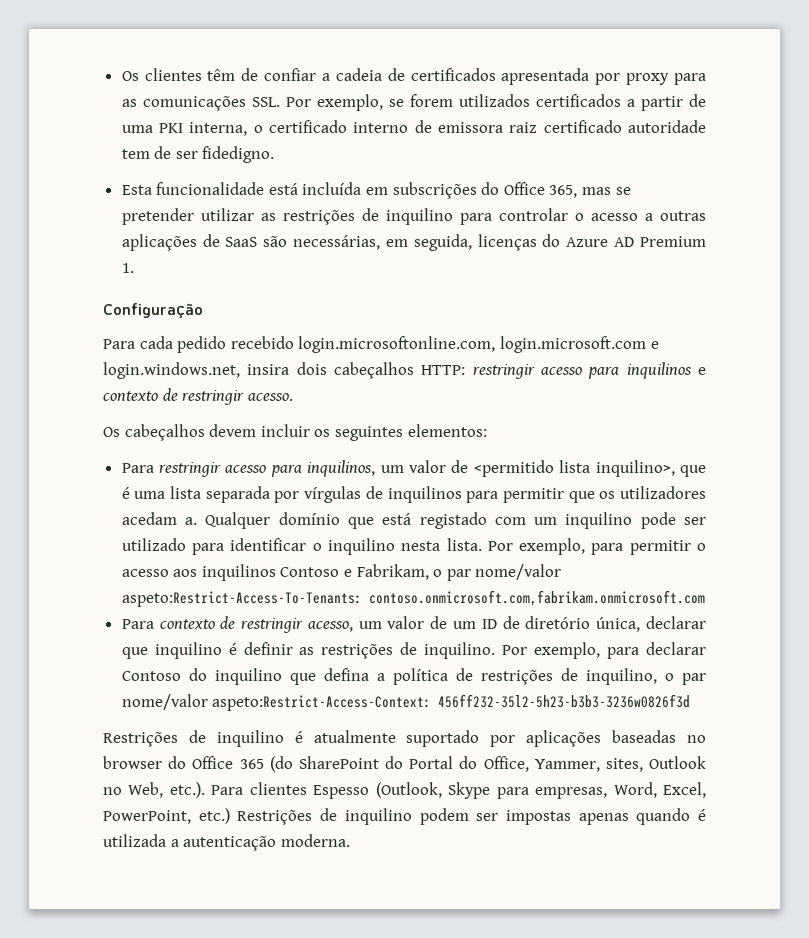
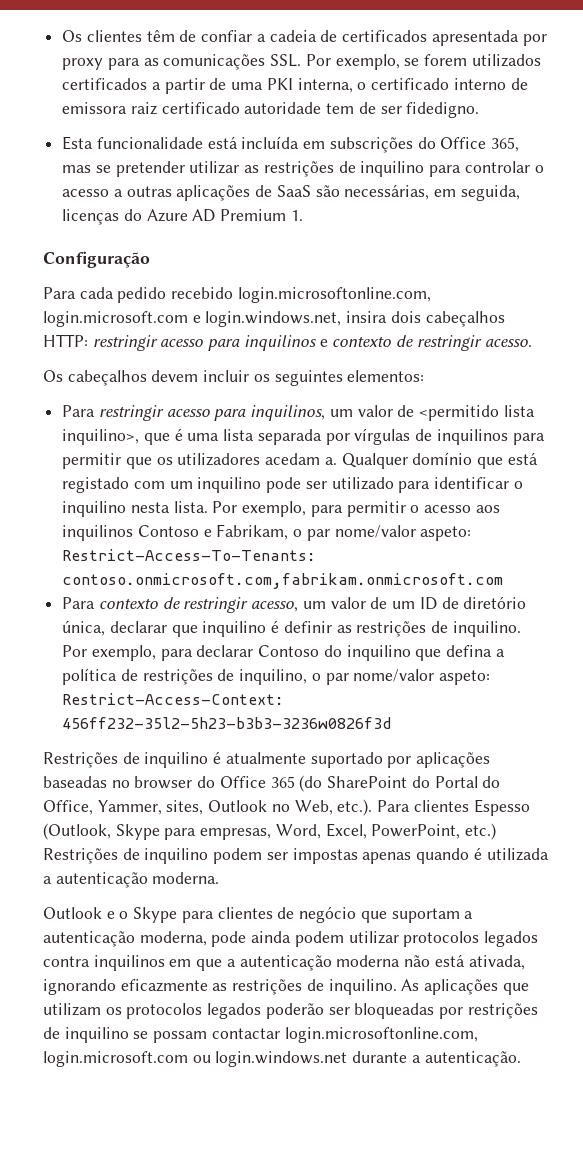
[121,591,362,607] aspeto:Restrict-Access-To-Tenants: -> [420,526,472,541] [62,549,317,561] aspeto: Restrict-Access-To-Tenants:
[212,695,432,711] aspeto:Restrict-Access-Context: -> [439,670,491,685] [62,693,285,705] aspeto: Restrict-Access-Context:
(350, 840) none -> [43,906,474,923] [43,931,539,947] [43,954,525,971] [43,979,529,995] [43,1003,538,1019] [43,1027,478,1043] [43,1051,521,1067] // Outlook e o Skype para clientes de negócio que suportam a autenticação moderna, pode ainda podem utilizar protocolos legados contra inquilinos em que a autenticação moderna não está ativada, ignorando eficazmente as restrições de inquilino. As aplicações que utilizam os protocolos legados poderão ser bloqueadas por restrições de inquilino se possam contactar login.microsoftonline.com, login.microsoft.com ou login.windows.net durante a autenticação.

